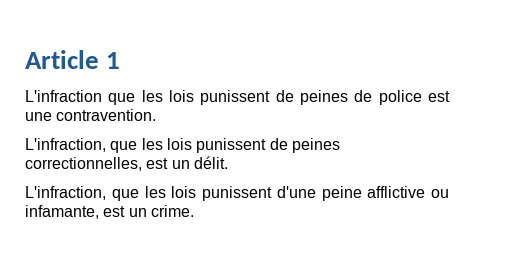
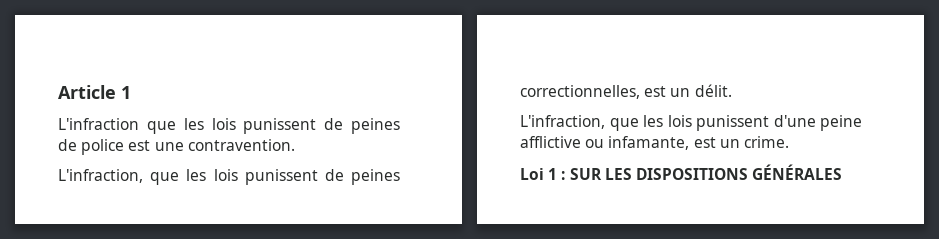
(194, 211) none -> [520,164,843,180] // Loi 1 : SUR LES DISPOSITIONS GÉNÉRALES

